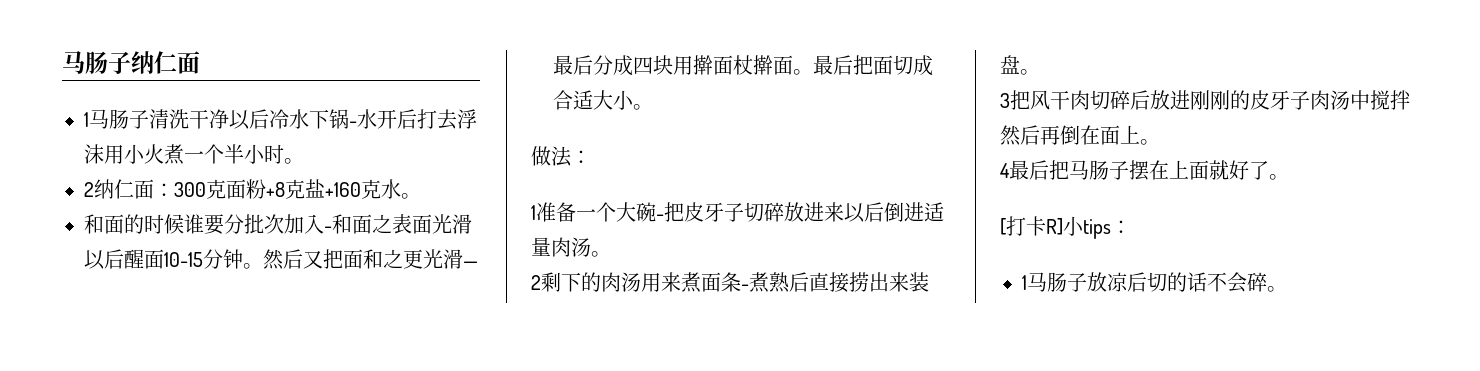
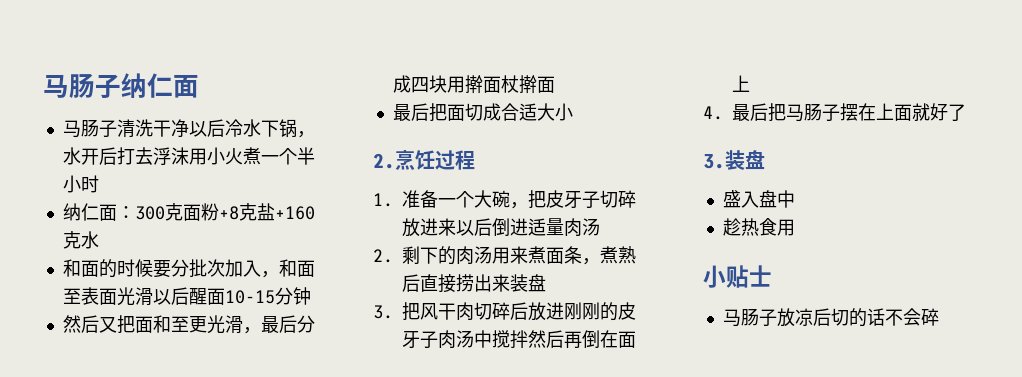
[84,112,89,127] 1 -> (199, 86) none
[349,121,357,127] - -> [296,131,315,138] ，
[284,158,304,164] [84,182,94,197] 。 // 2 -> (99, 184) //
[401,193,421,199] 。 -> (99, 240) none
[184,214,204,234] 谁 -> (153, 268) none
[324,214,392,234] -和面之 -> [260,259,315,278] [62,288,81,304] ，和面至
[243,263,263,269] 。 -> (311, 296) //
[383,249,478,269] 之更光滑— -> [170,315,261,334] 至更光滑，
[793,69,813,75] 。 -> (555, 84) //
[633,104,653,110] [531,146,591,167] [531,205,536,220] 。 // 做法： // 1 -> [373,150,475,170] [373,193,393,207] // 2.烹饪过程 // 1.
[656,214,664,220] - -> [510,202,528,209] ，
[591,251,611,257] [531,275,541,290] 。 // 2 -> [373,249,393,263] // 2.
[741,284,749,290] - -> [582,258,600,265] ，
[1020,69,1040,75] [1000,93,1010,108] 。 // 3 -> [373,305,393,319] // 3.
[1140,139,1160,145] [1000,163,1010,178] 。 // 4 -> [703,106,723,120] // 4.
[1269,174,1289,180] [1000,216,1131,239] [1022,275,1027,290] 。 // [打卡R]小tips： // 1 -> [703,150,765,170] [722,190,795,208] [722,218,795,236] [703,265,772,288] // 3.装盘 // 盛入盘中 // 趁热食用 // 小贴士 //
[1267,286,1287,292] 。 -> (939, 317) none

